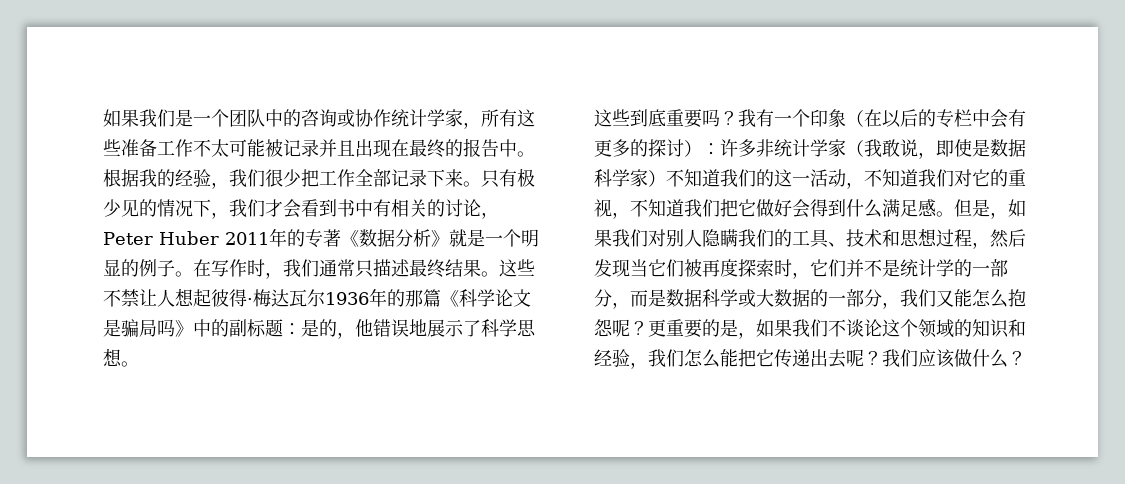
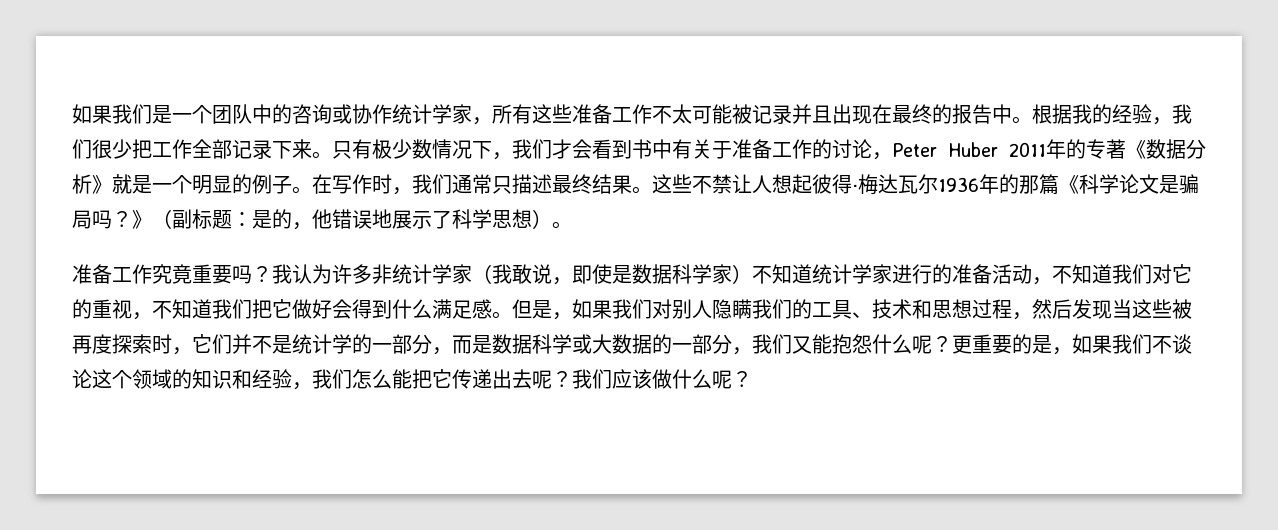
[121,199,157,217] 见的 -> [412,139,432,159] 数
[391,199,427,217] 相关 -> [692,139,812,159] 关于准备工作
[175,319,229,337] 》中的 -> [112,209,172,229] ？》（
(122, 357) none -> [532,209,552,229] ）
[594,109,1026,128] [594,139,720,157] 这些到底重要吗？我有一个印象（在以后的专栏中会有更多的探讨）： -> [72,264,332,284] 准备工作究竟重要吗？我认为
[720,169,810,187] 我们的这一 -> [812,264,992,284] 统计学家进行的准备
[648,259,684,277] 它们 -> [1132,299,1172,319] 这些
[972,289,1026,308] [594,319,613,337] 怎么抱怨 -> [832,334,912,354] 抱怨什么
(1008, 358) none -> [712,370,732,389] 呢

